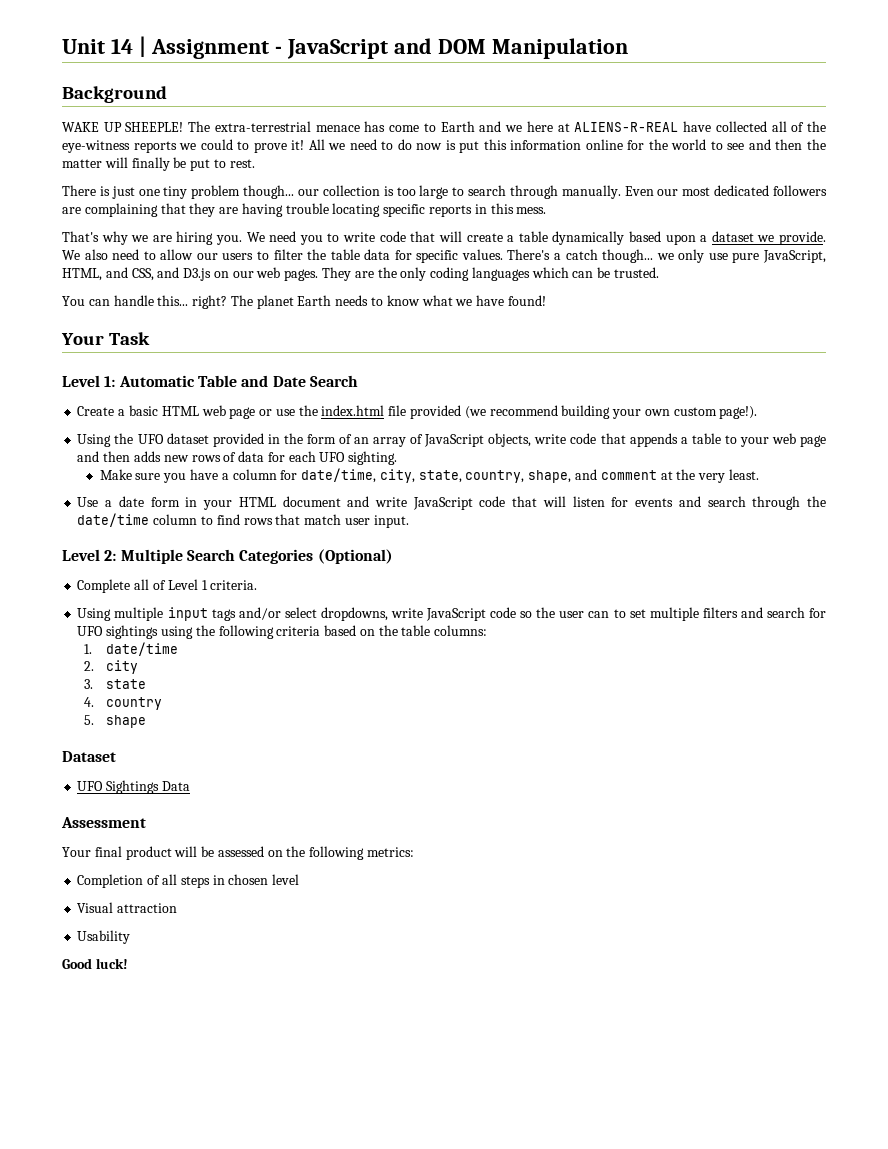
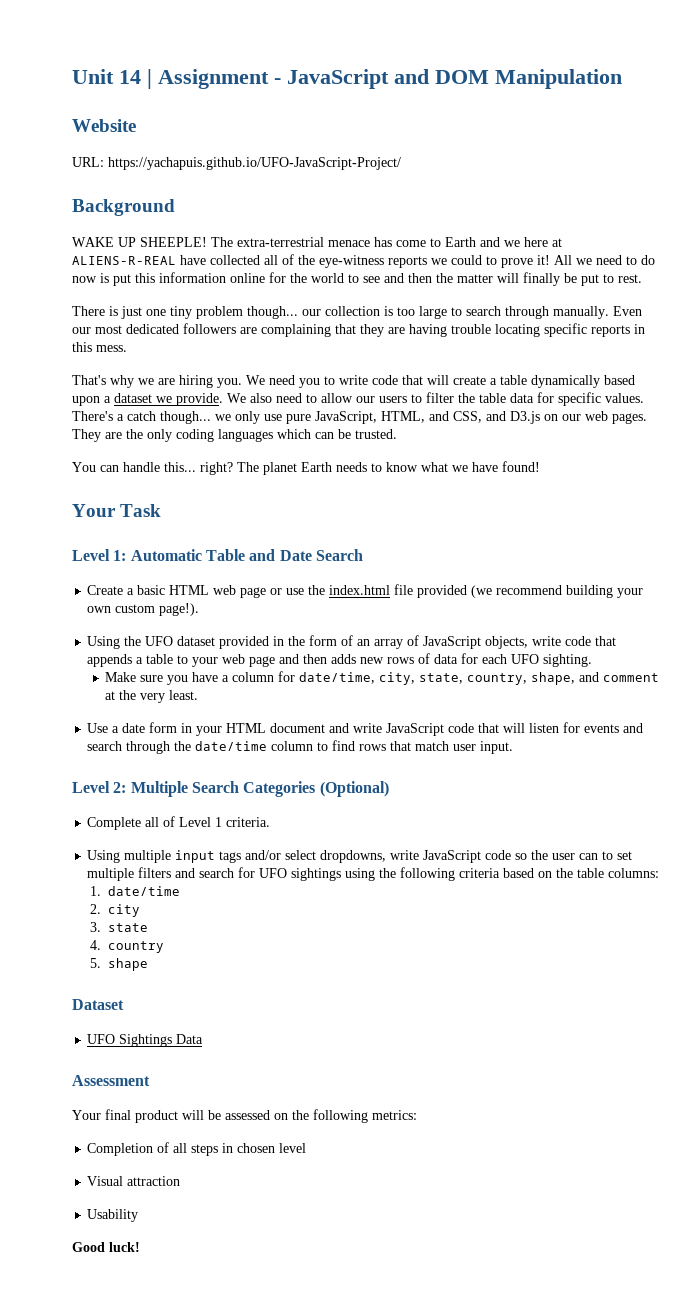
(628, 48) none -> [72,119,136,132] [72,157,401,170] // Website // URL: https://yachapuis.github.io/UFO-JavaScript-Project/

